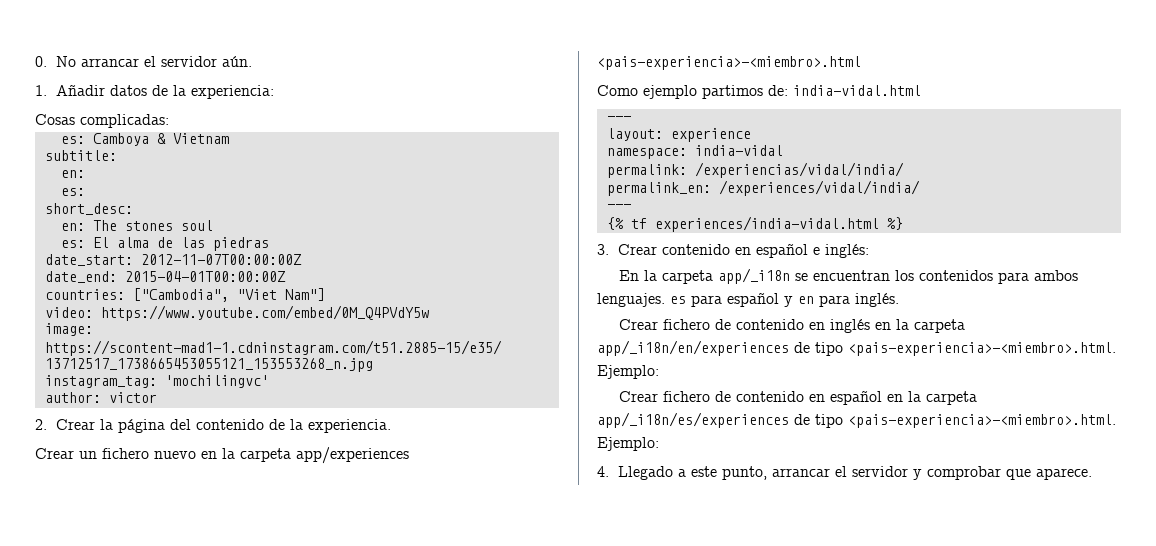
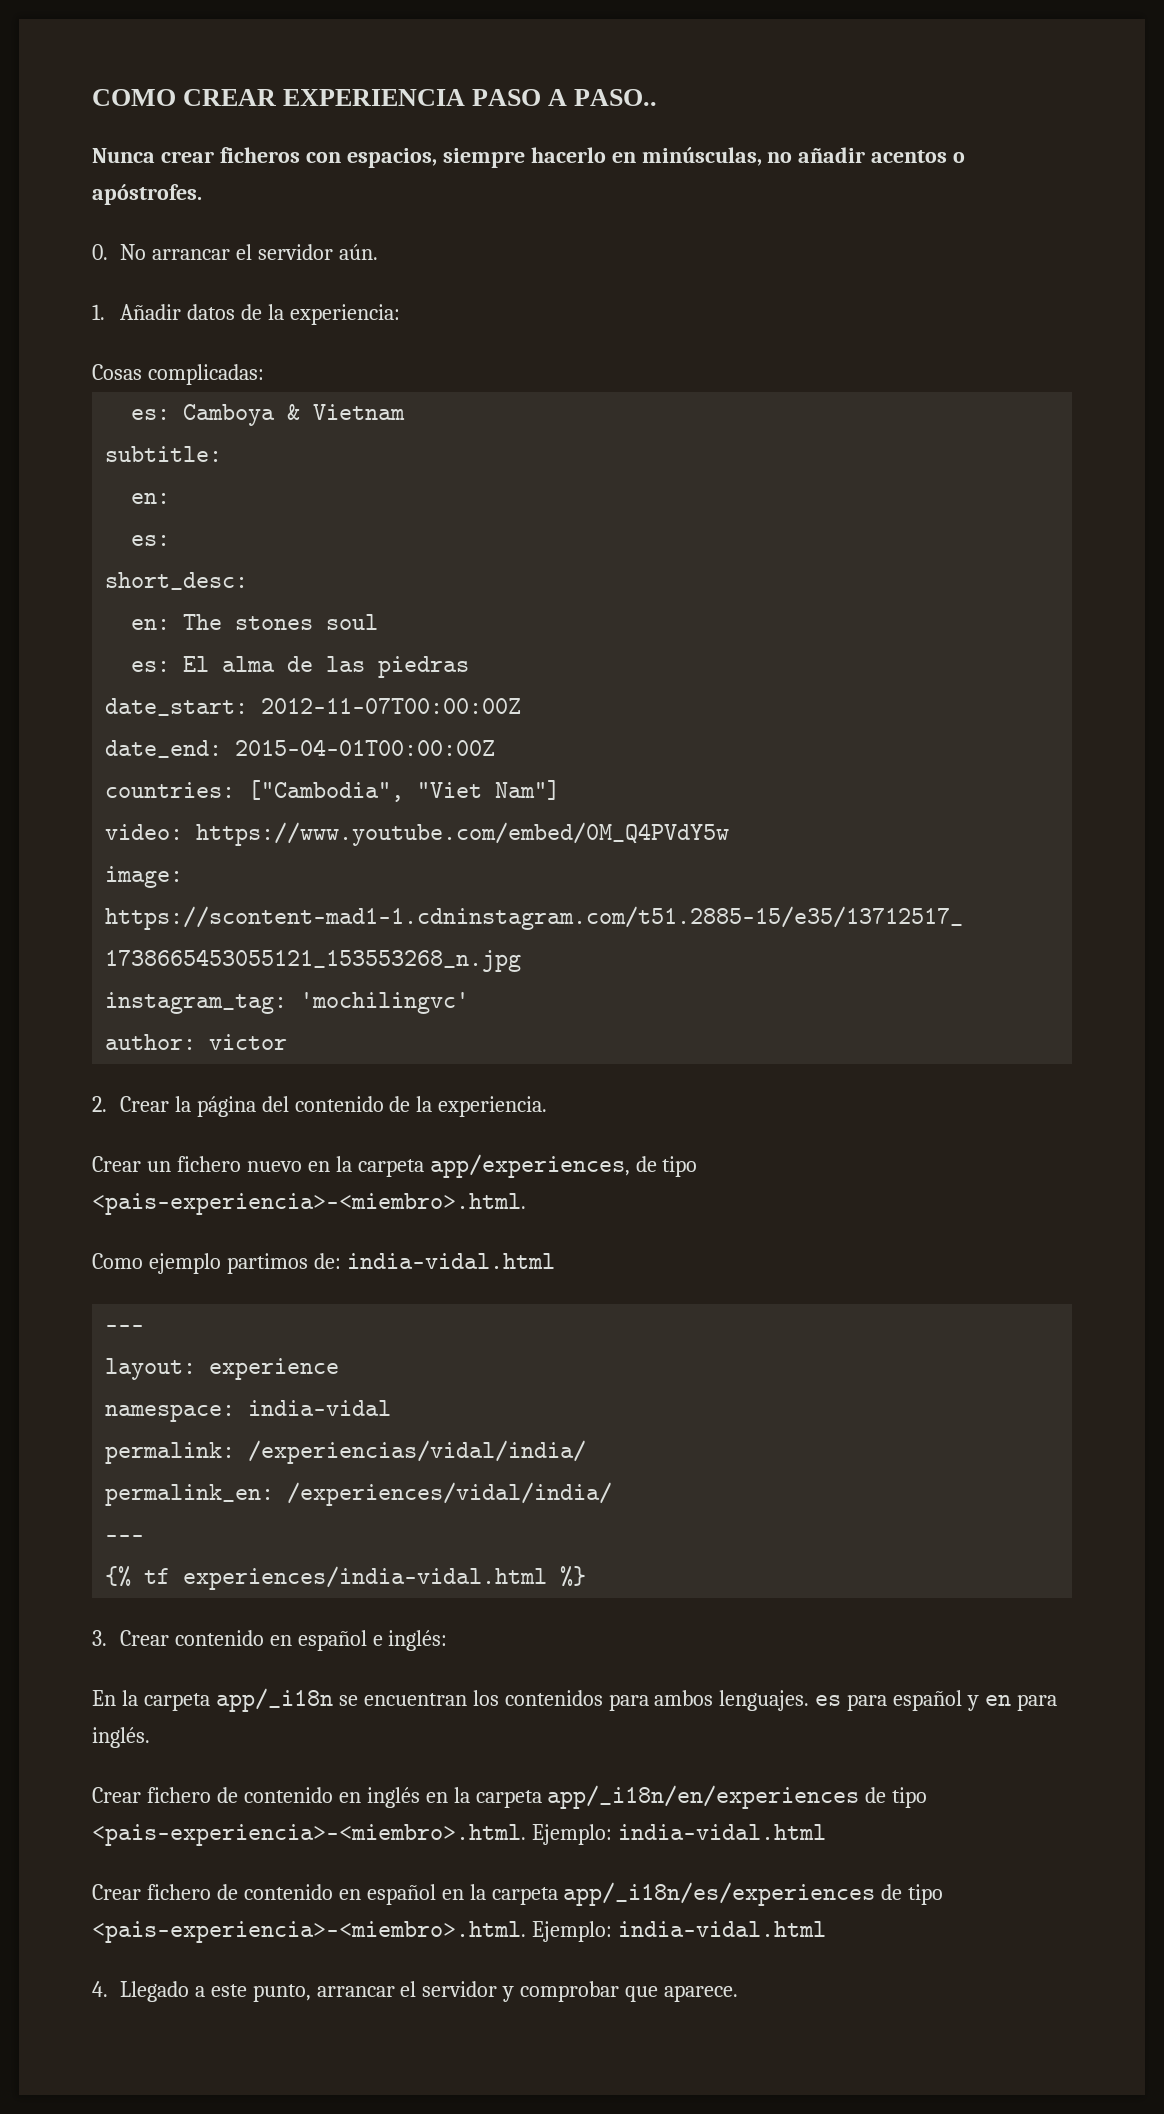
(35, 61) none -> [92,89,658,106] [92,147,966,168] [92,184,202,205] COMO CREAR EXPERIENCIA PASO A PASO.. // Nunca crear ficheros con espacios, siempre hacerlo en minúsculas, no añadir acentos o apóstrofes. //
[296,447,409,464] [597,56,861,70] app/experiences <pais-experiencia>-<miembro>.html -> [429,1154,698,1178] [92,1193,526,1215] app/experiences, de tipo <pais-experiencia>-<miembro>.html.
(659, 372) none -> [617,1824,826,1840] india-vidal.html
(659, 444) none -> [617,1921,826,1937] india-vidal.html

